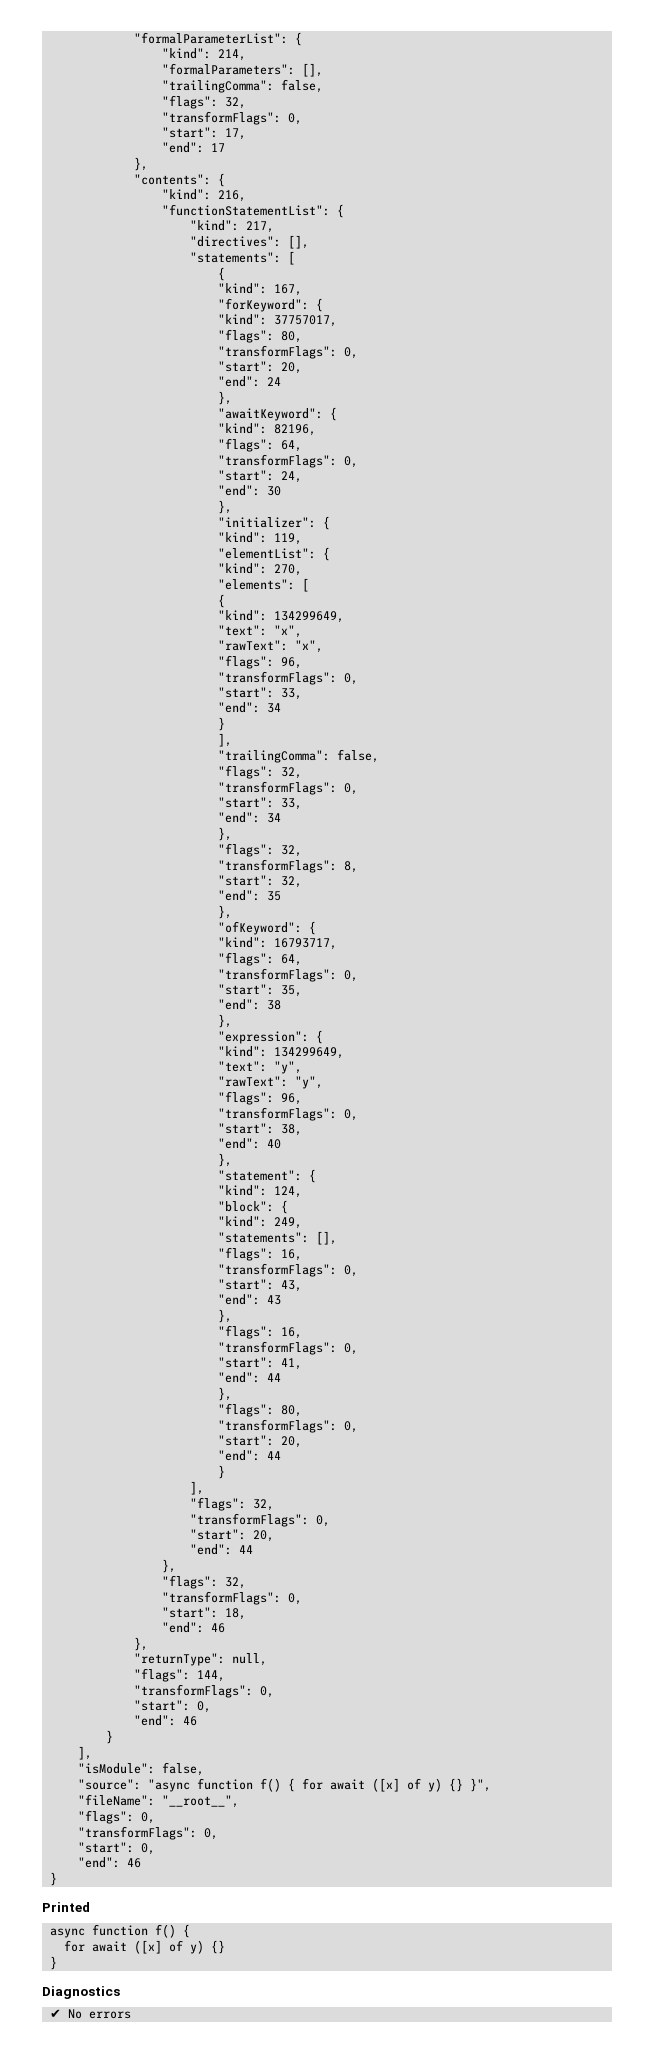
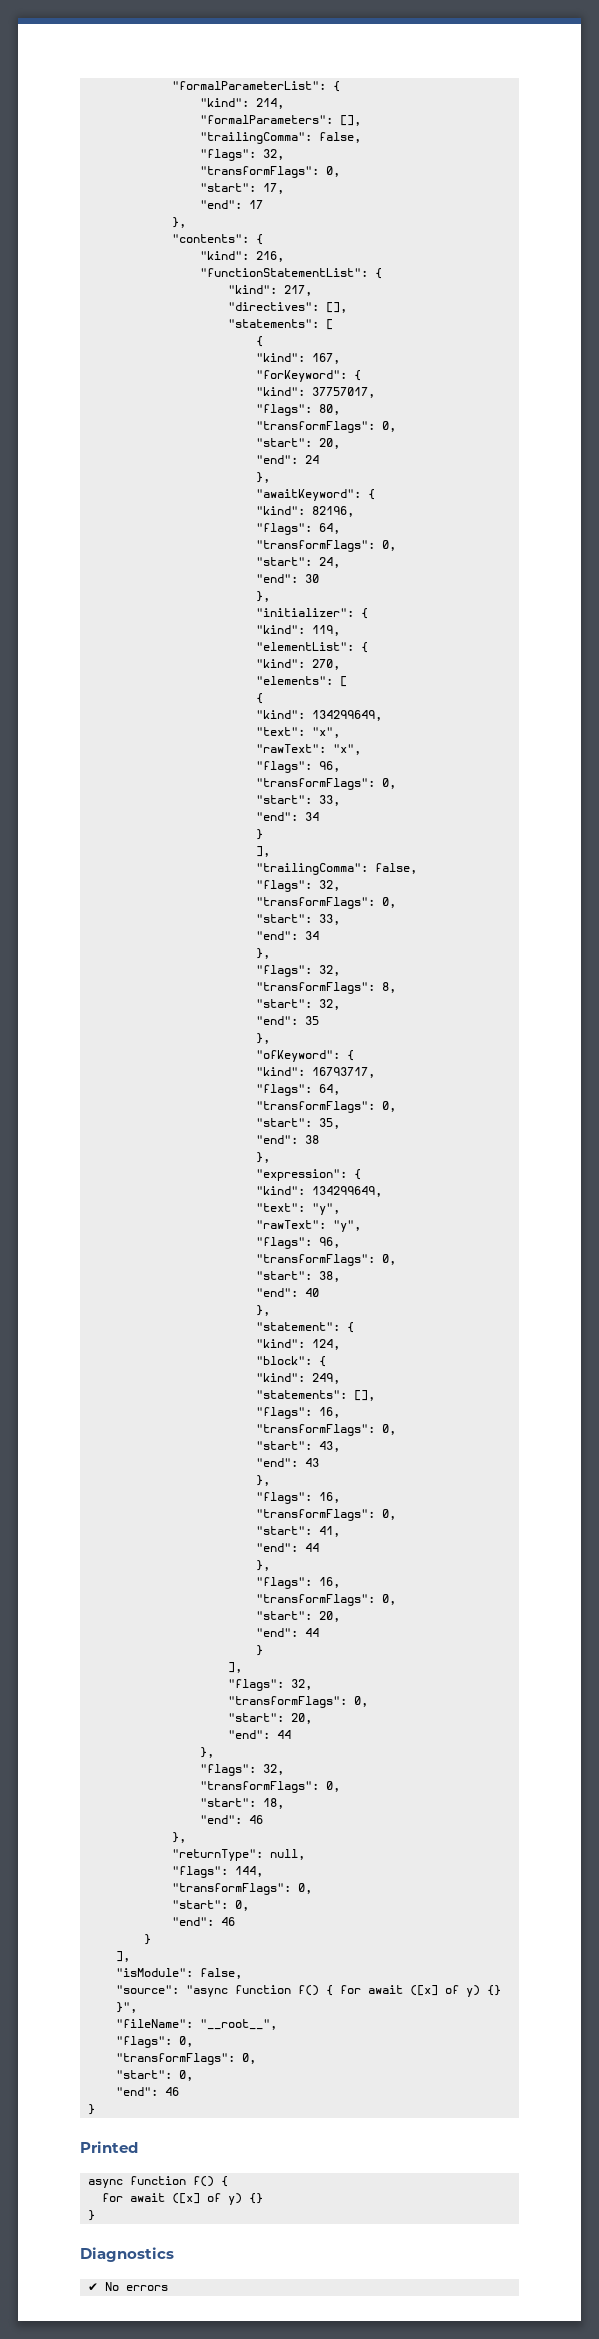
[280,1405,302,1417] 80, -> [318,1577,340,1588] 16,

